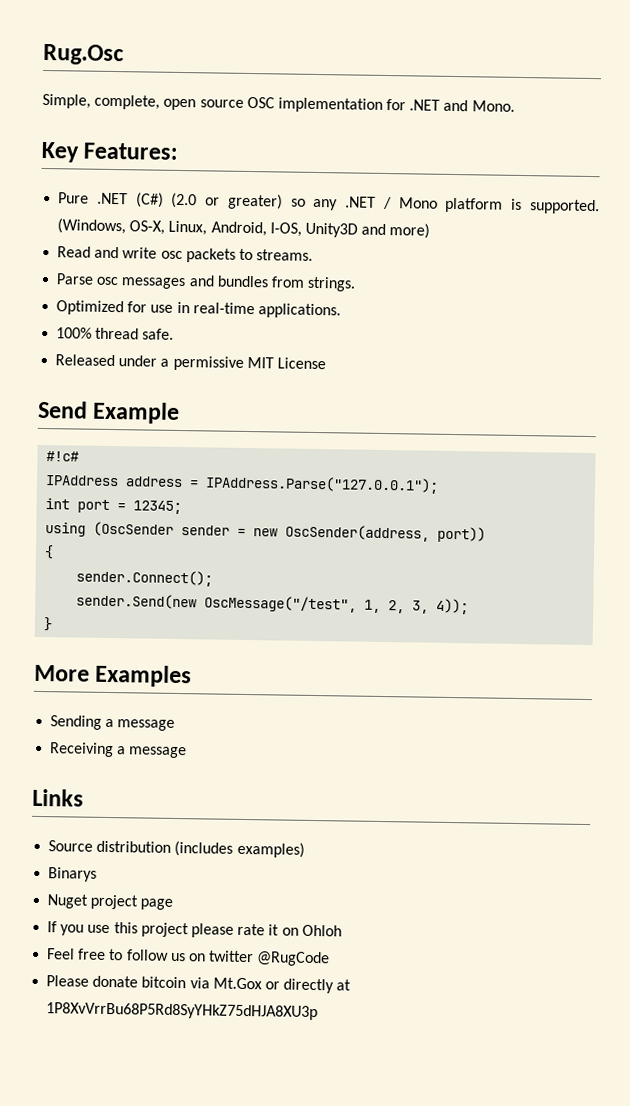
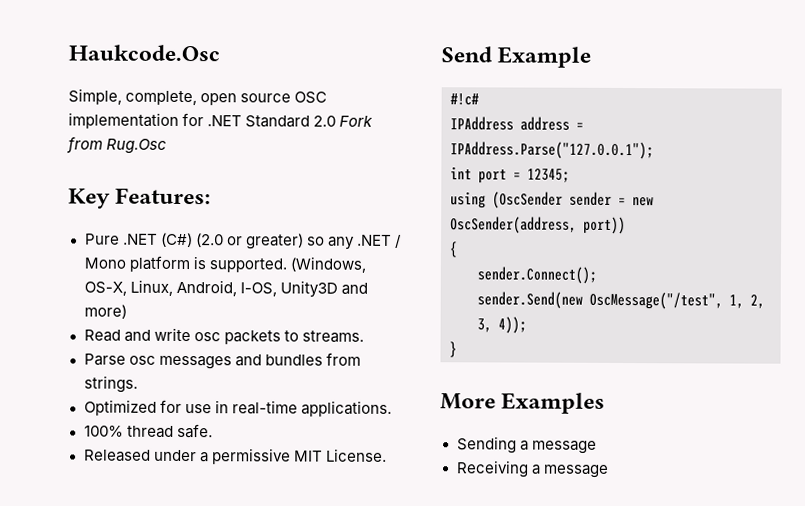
[43,43,124,66] Rug.Osc -> [68,44,220,62] Haukcode.Osc
[443,99,515,112] and Mono. -> [245,115,374,128] [66,136,168,154] Standard 2.0 Fork from Rug.Osc
[276,357,326,370] License -> [325,448,387,462] License.
[32,788,84,807] [48,840,305,858] [48,867,98,882] [47,894,174,910] [47,921,342,938] [47,948,331,967] [46,975,352,994] [46,1002,319,1021] // Links // Source distribution (includes examples) // Binarys // Nuget project page // If you use this project please rate it on Ohloh // Feel free to follow us on twitter @RugCode // Please donate bitcoin via Mt.Gox or directly at 1P8XvVrrBu68P5Rd8SyYHkZ75dHJA8XU3p -> (609, 471) none

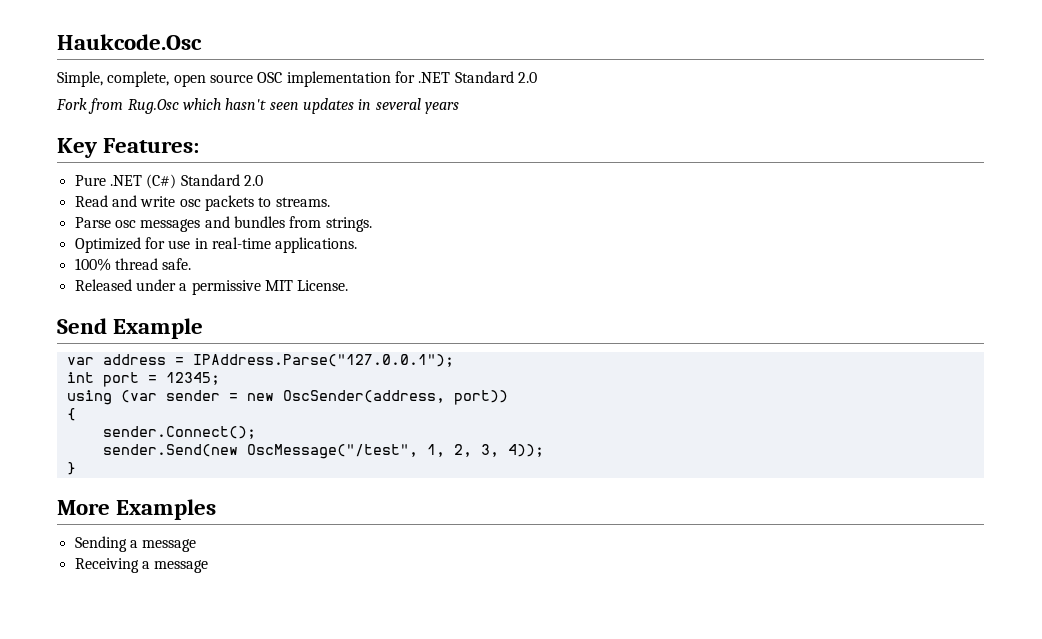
(337, 121) none -> (537, 77) //
(168, 146) none -> [182,98,459,114] which hasn't seen updates in several years
[195,233,402,250] [83,255,366,273] [83,279,368,298] [83,304,127,319] (2.0 or greater) so any .NET / Mono platform is supported. (Windows, OS-X, Linux, Android, I-OS, Unity3D and more) -> [180,174,263,186] Standard 2.0
[450,93,479,106] [450,116,514,131] #!c# // IPAddress -> [66,357,94,365] var
[492,191,563,209] (OscSender -> [120,390,157,403] (var

